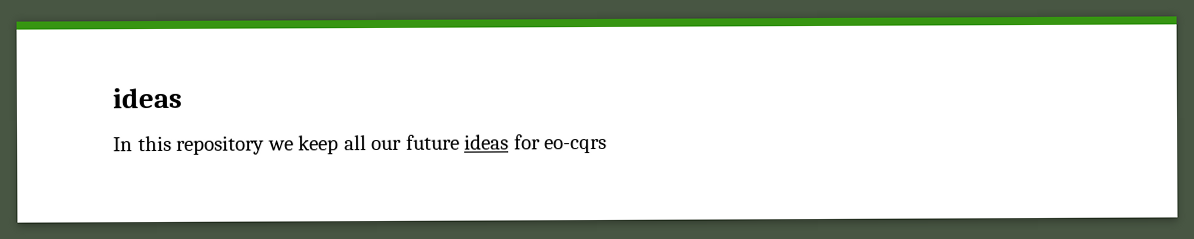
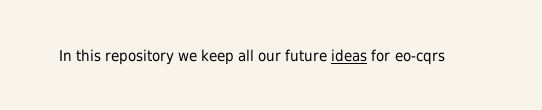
[112,87,182,109] ideas // -> (59, 55) none

